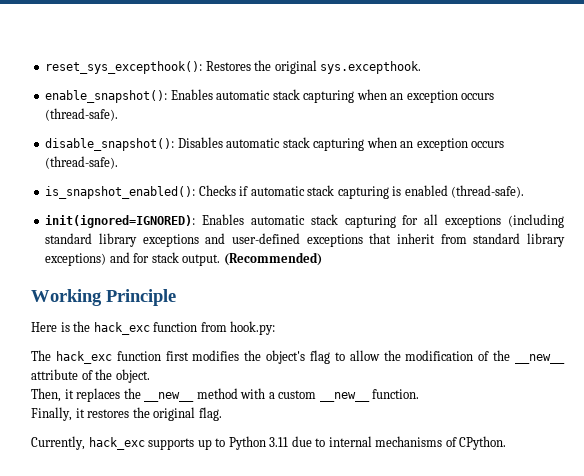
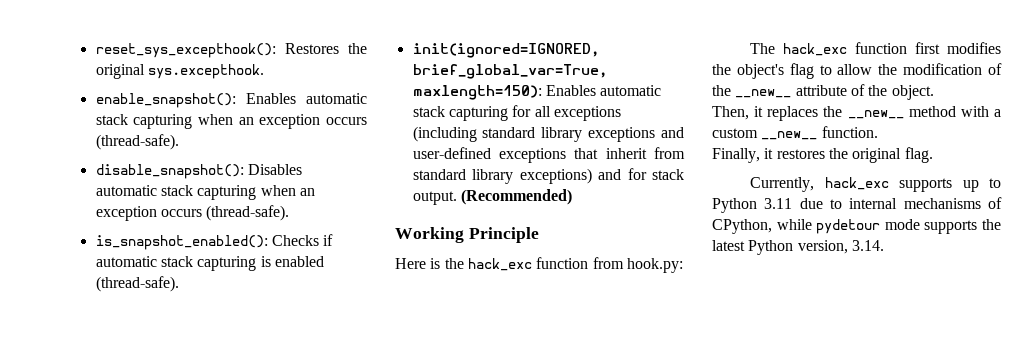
[45,215,196,228] init(ignored=IGNORED): -> [412,43,599,58] [412,64,607,79] [412,85,542,100] init(ignored=IGNORED, brief_global_var=True, maxlength=150):
[459,436,507,450] CPython. -> [712,219,1001,234] [712,240,884,255] CPython, while pydetour mode supports the latest Python version, 3.14.

